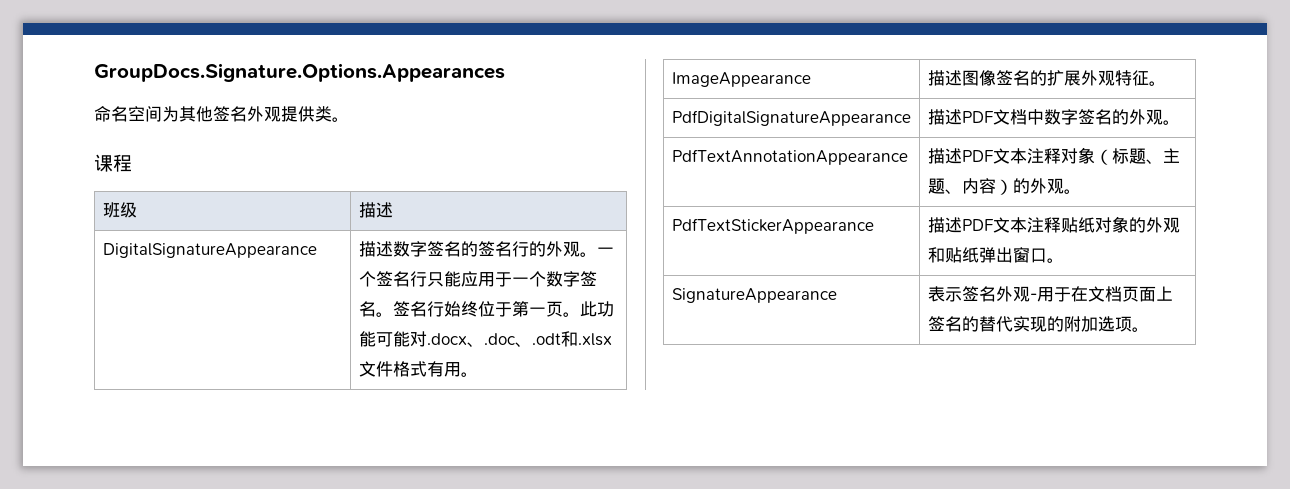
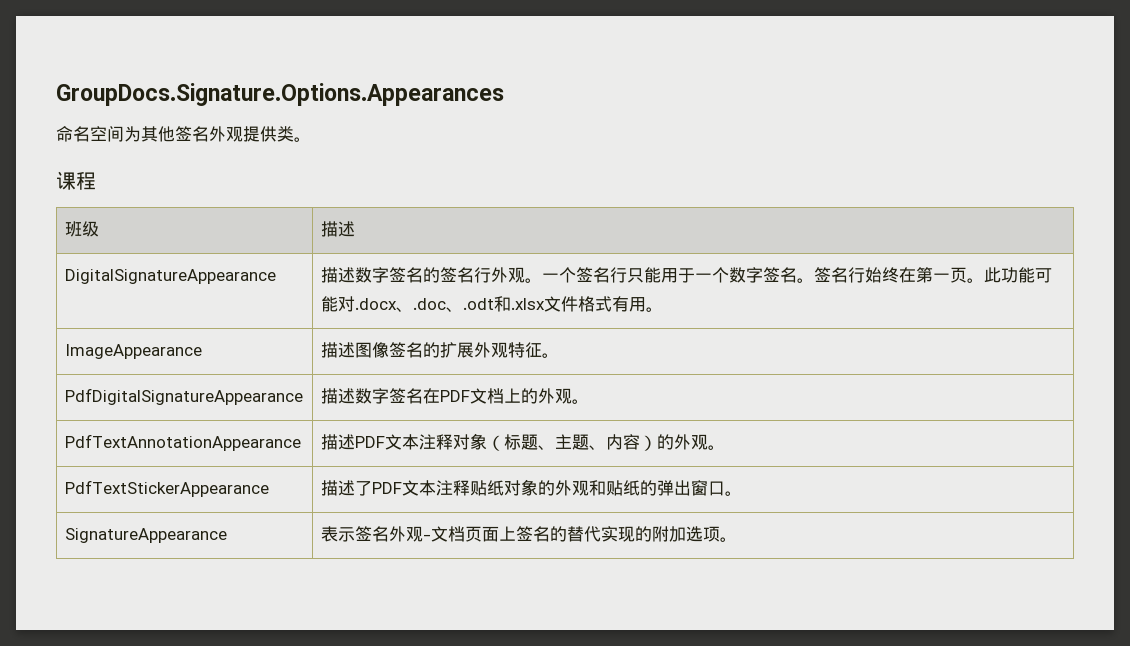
[528,241,546,257] 的 -> (491, 275) none
[460,271,478,287] 应 -> (661, 275) none
[477,301,512,317] 位于 -> [898,267,916,283] 在
[961,109,1112,125] PDF文档中数字签名 -> [354,388,521,404] 数字签名在PDF文档上
(962, 225) none -> [354,481,372,496] 了
(979, 255) none -> [639,480,657,496] 的
[1036,286,1088,302] 用于在 -> (431, 537) none

